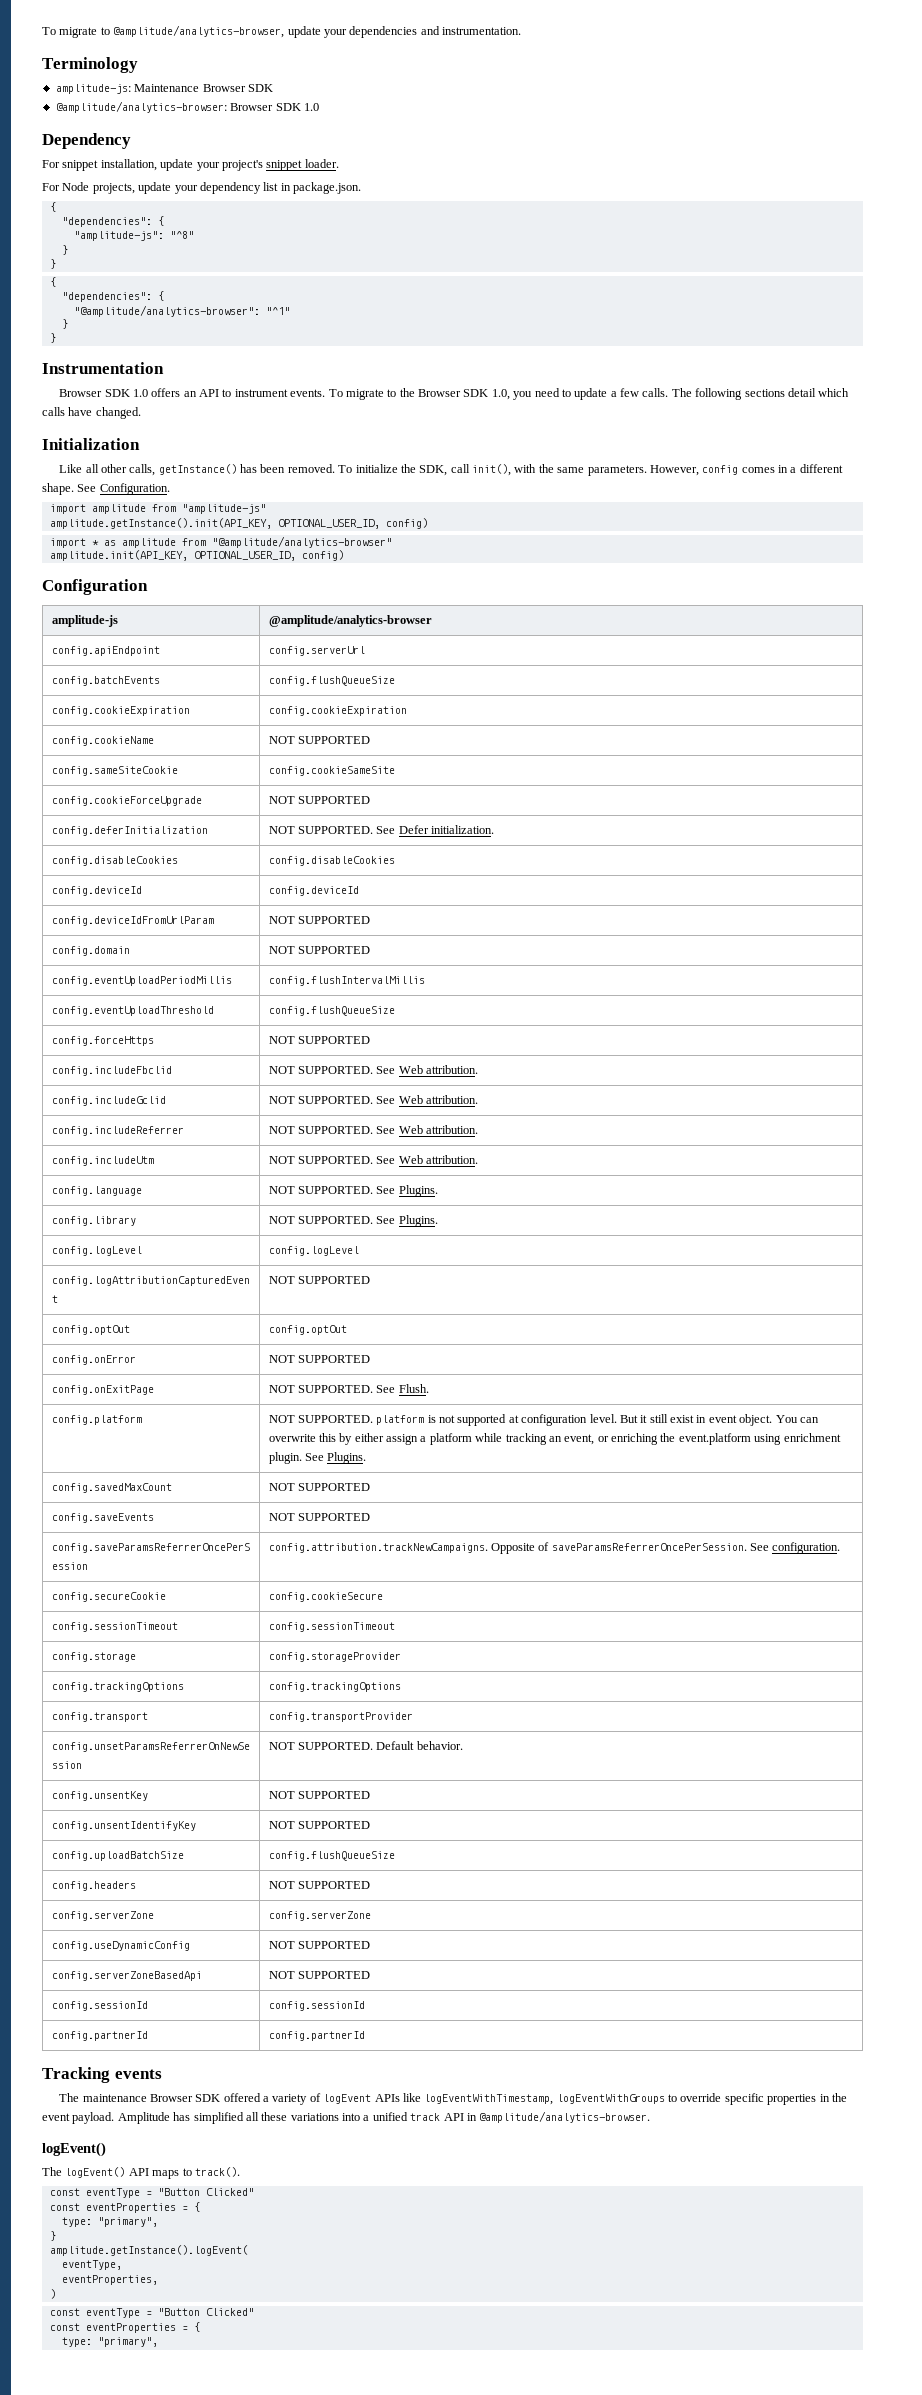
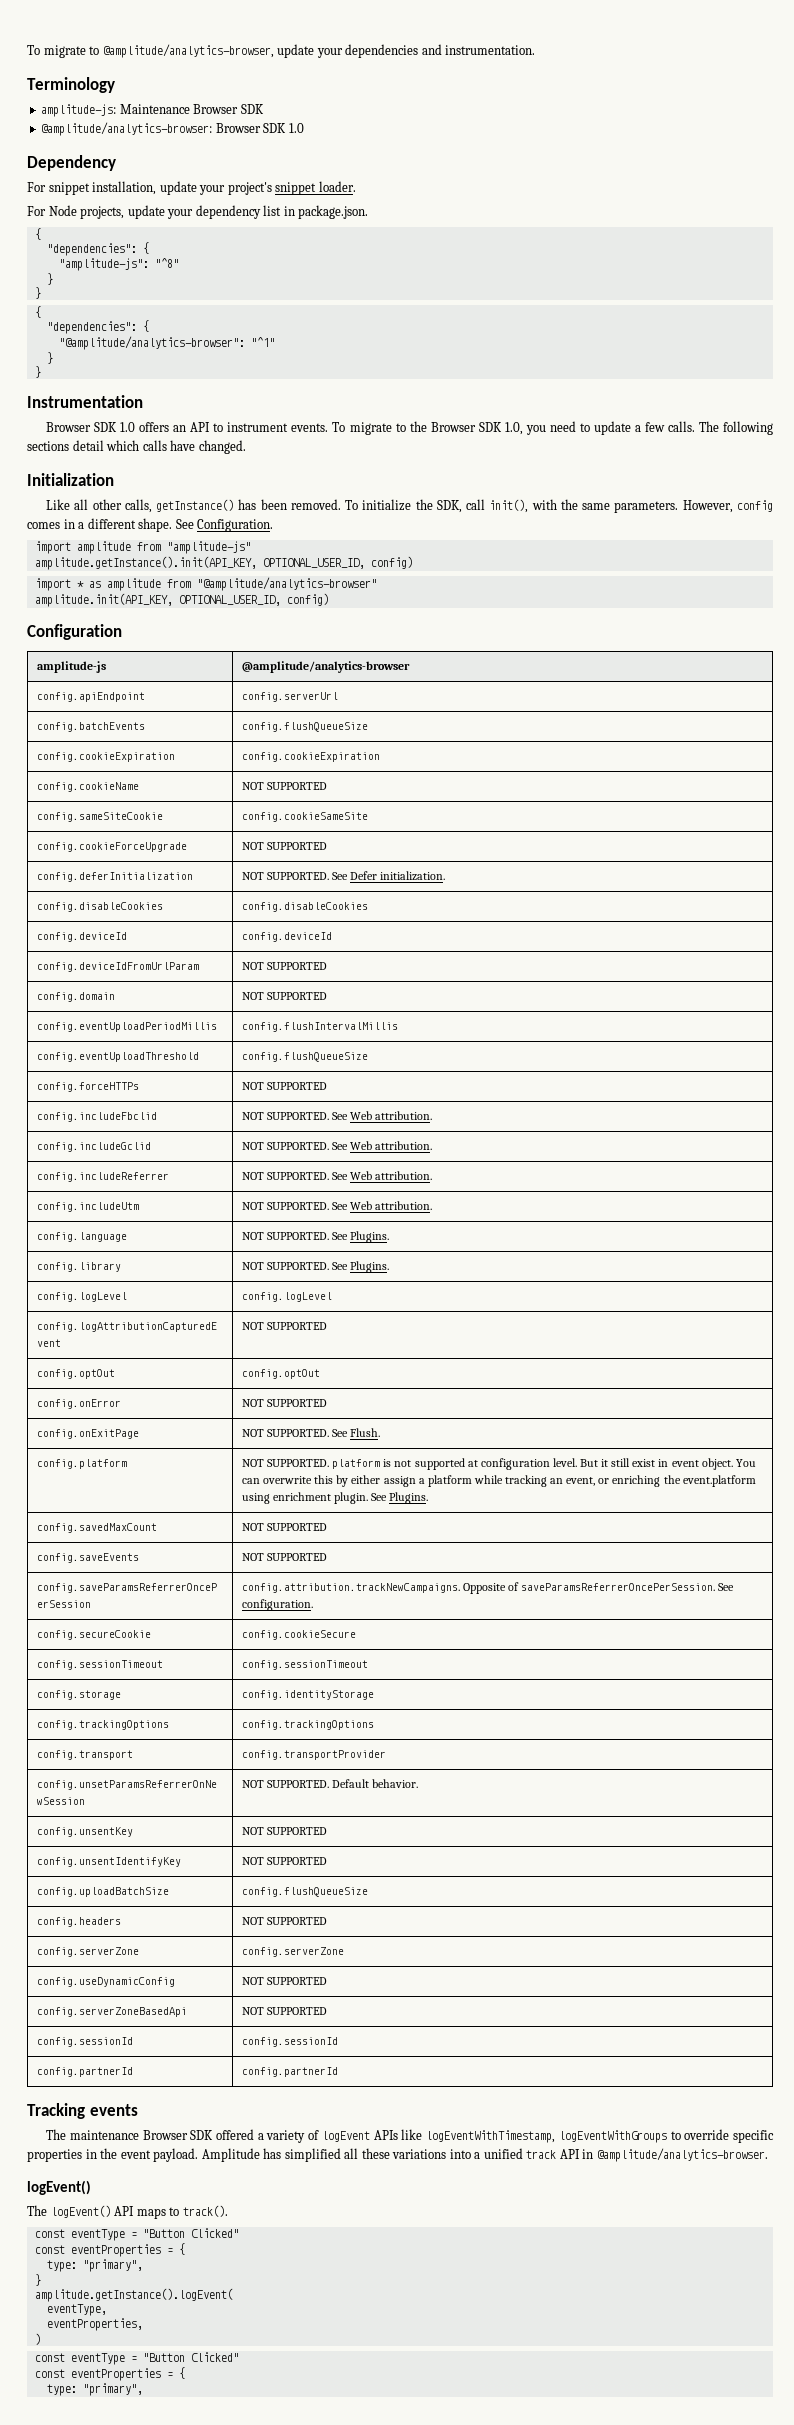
[51,1036,154,1046] config.forceHttps -> [37,1082,140,1092] config.forceHTTPs
[268,1652,401,1662] config.storageProvider -> [242,1690,375,1700] config.identityStorage

